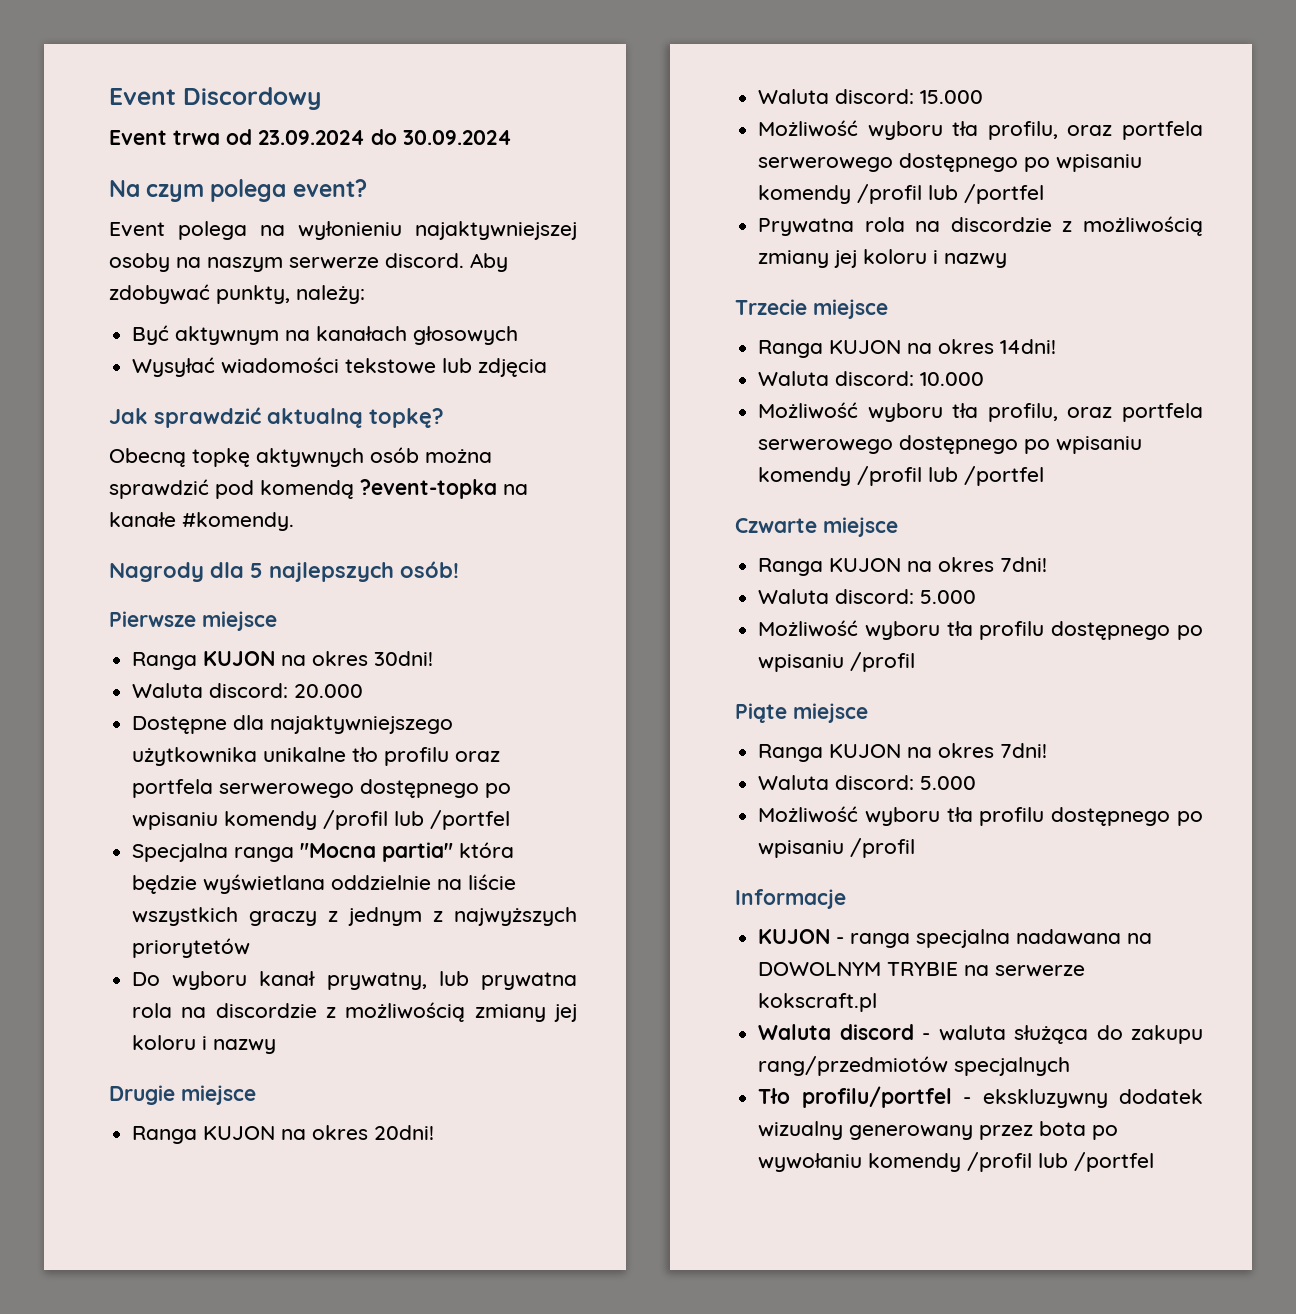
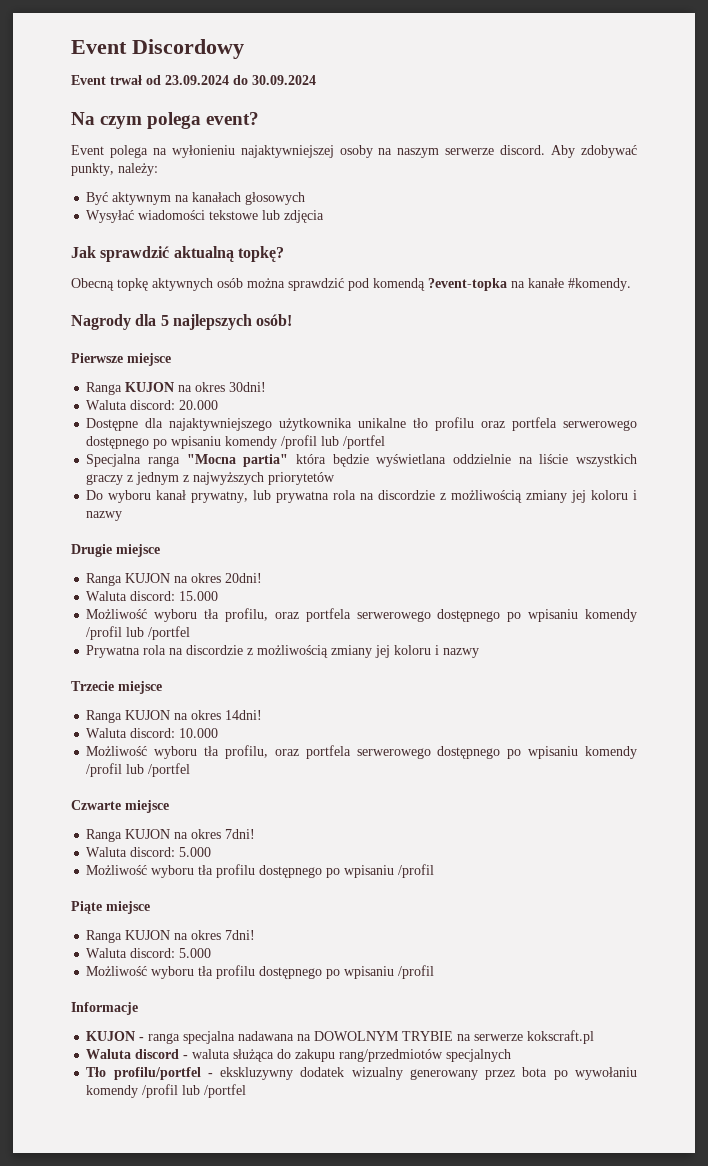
[173,130,220,145] trwa -> [110,75,142,85] trwał

